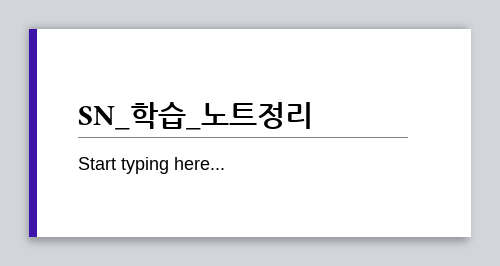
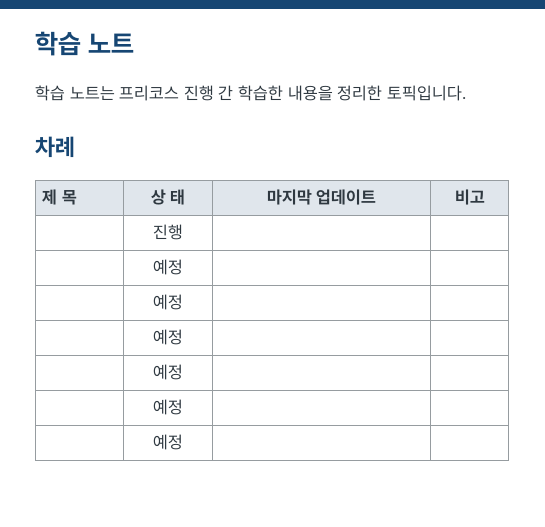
[78,102,313,130] [78,157,225,174] SN_학습_노트정리 // Start typing here... -> [35,31,135,56] [35,85,466,101] [35,136,75,158] [42,189,77,205] [150,189,186,205] [266,189,377,205] [454,189,485,205] [153,224,183,240] [153,259,183,275] [153,294,183,310] [153,329,183,345] [153,364,183,380] [153,399,183,415] [153,434,183,450] 학습 노트 // 학습 노트는 프리코스 진행 간 학습한 내용을 정리한 토픽입니다. // 차례 // 제 목 | 상 태 | 마지막 업데이트 | 비고 // | 진행 | | // | 예정 | | // | 예정 | | // | 예정 | | // | 예정 | | // | 예정 | | // | 예정 | |

